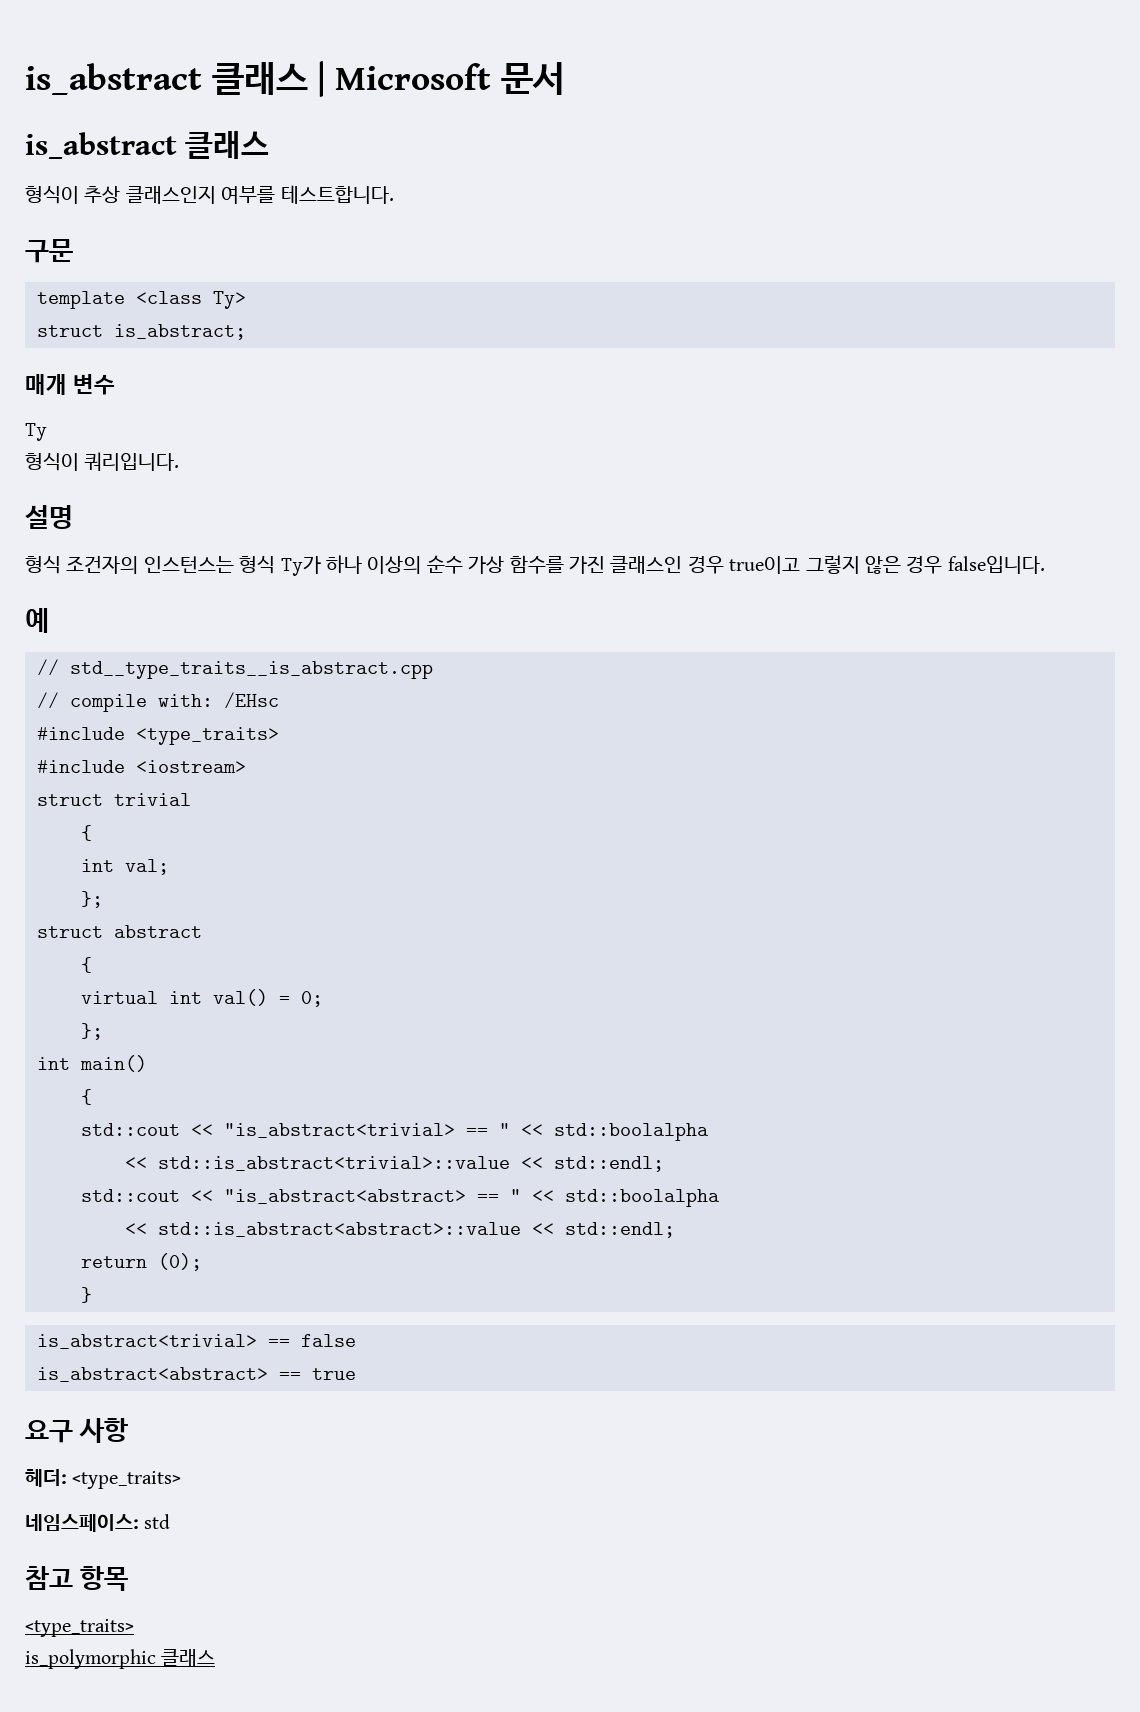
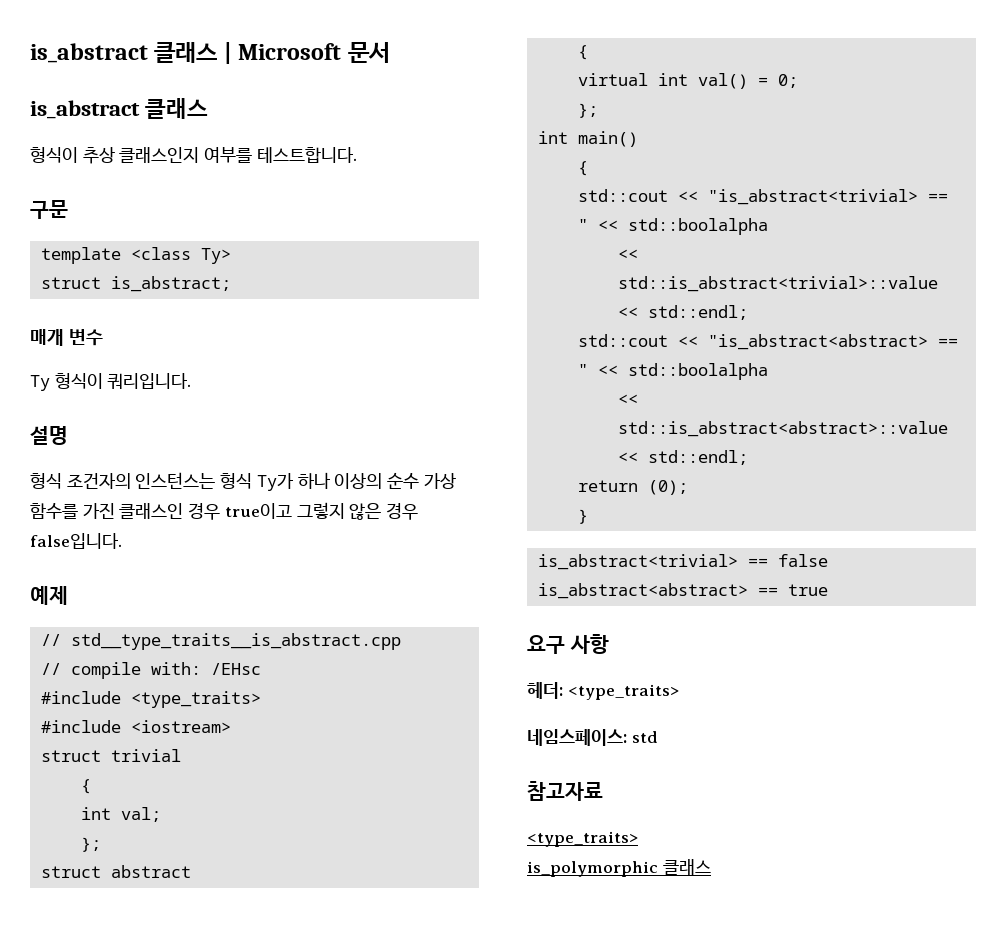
(47, 432) // -> (50, 383) none
[25,608,49,633] 예 -> [30,586,68,605] 예제
[25,1566,129,1591] 참고 항목 -> [527,781,603,801] 참고자료

